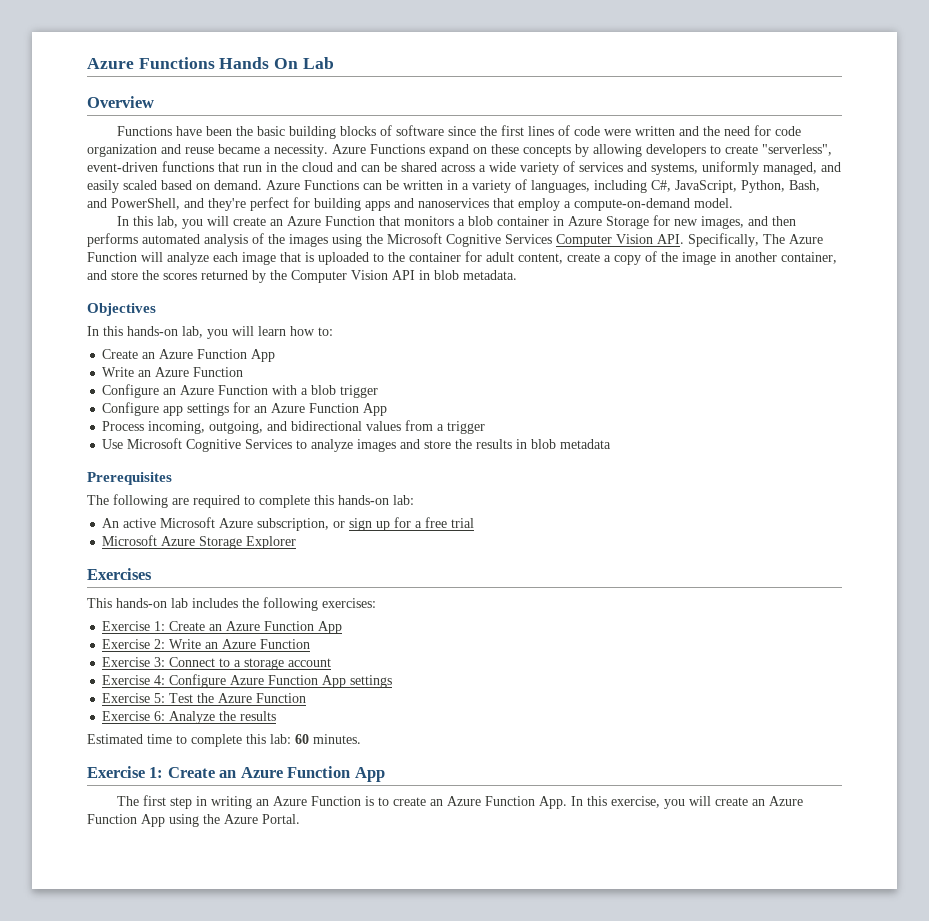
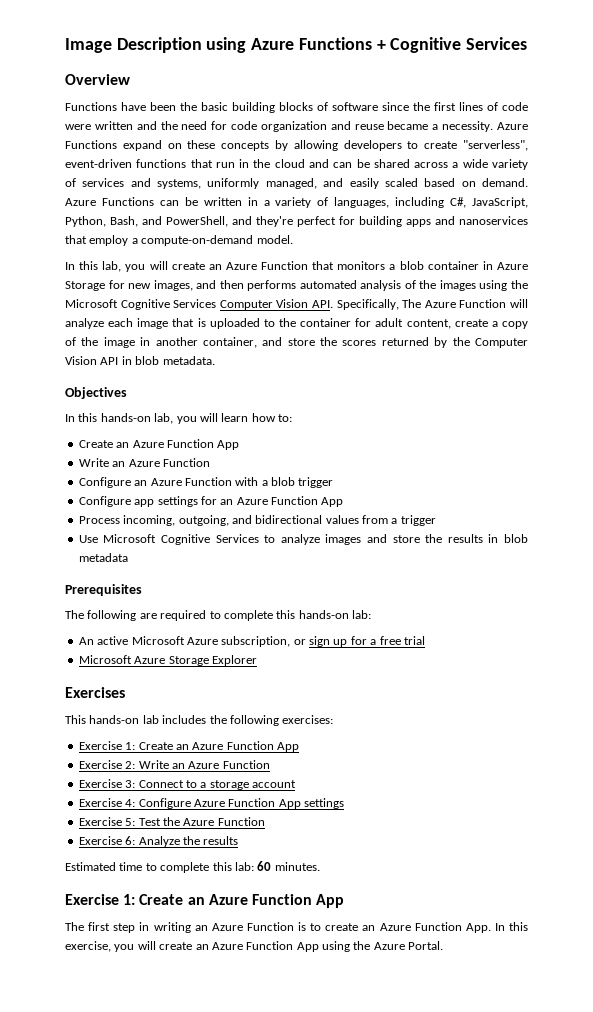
[87,57,334,69] Azure Functions Hands On Lab -> [65,37,528,53] Image Description using Azure Functions + Cognitive Services

